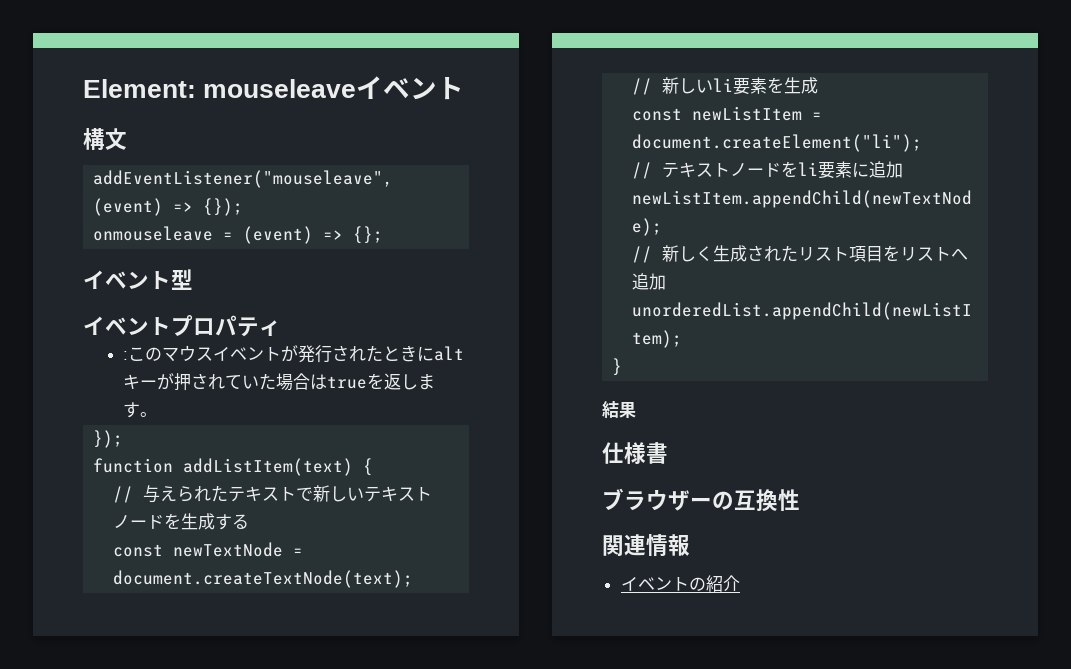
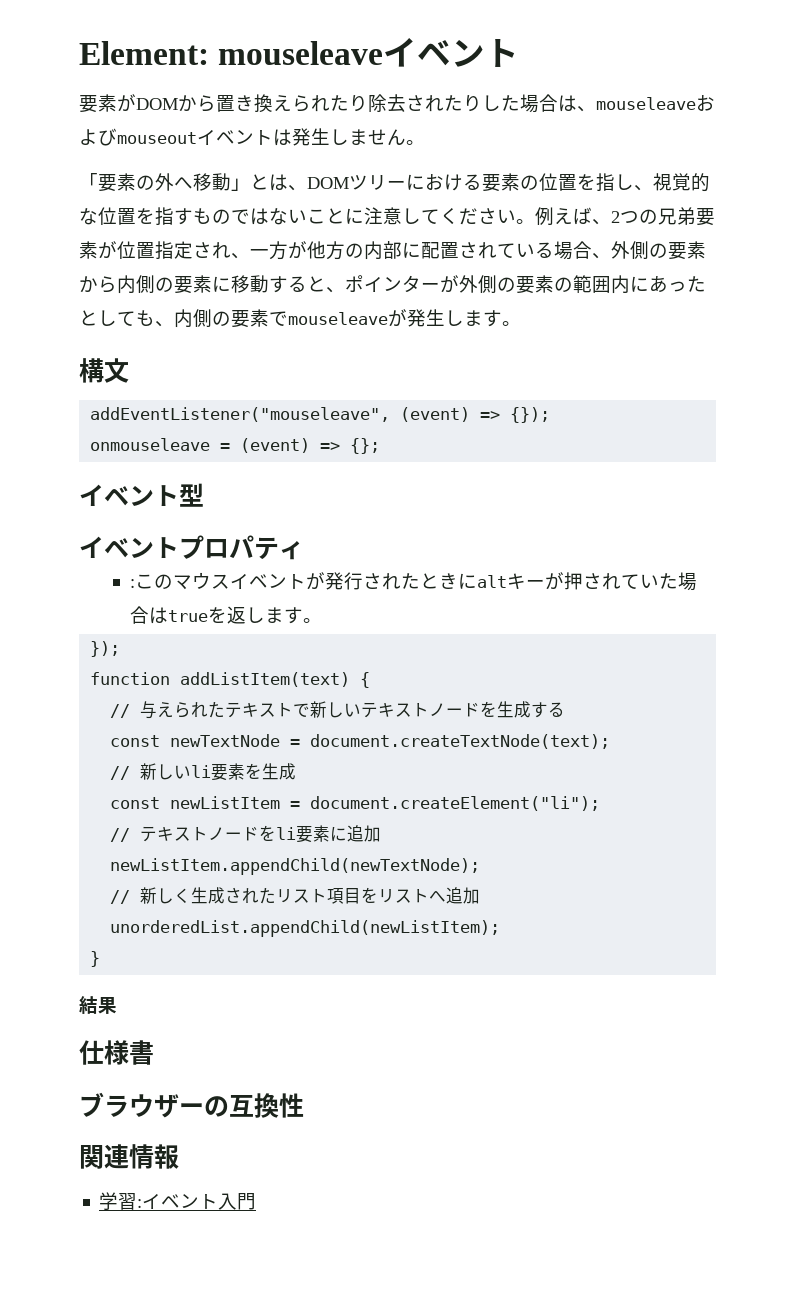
(465, 88) none -> [79,94,715,113] [79,128,425,146] [79,173,710,192] [79,207,715,226] [79,241,706,260] [79,275,706,294] [79,309,521,328] // 要素がDOMから置き換えられたり除去されたりした場合は、mouseleaveおよびmouseoutイベントは発生しません。 // 「要素の外へ移動」とは、DOMツリーにおける要素の位置を指し、視覚的な位置を指すものではないことに注意してください。例えば、2つの兄弟要素が位置指定され、一方が他方の内部に配置されている場合、外側の要素から内側の要素に移動すると、ポインターが外側の要素の範囲内にあったとしても、内側の要素でmouseleaveが発生します。
[620,575,740,592] イベントの紹介 -> [99,1192,257,1210] 学習:イベント入門

